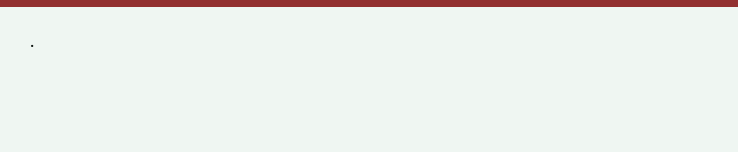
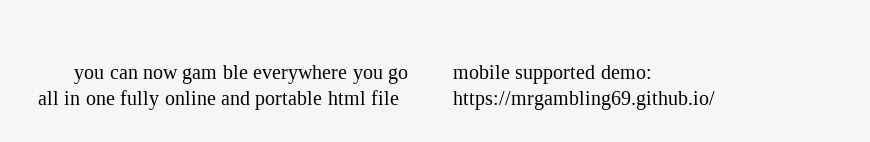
[30,44,34,47] . -> [74,65,408,84] [38,90,400,110] [453,65,652,84] [453,91,715,110] you can now gam ble everywhere you go all in one fully online and portable html file mobile supported demo: https://mrgambling69.github.io/

